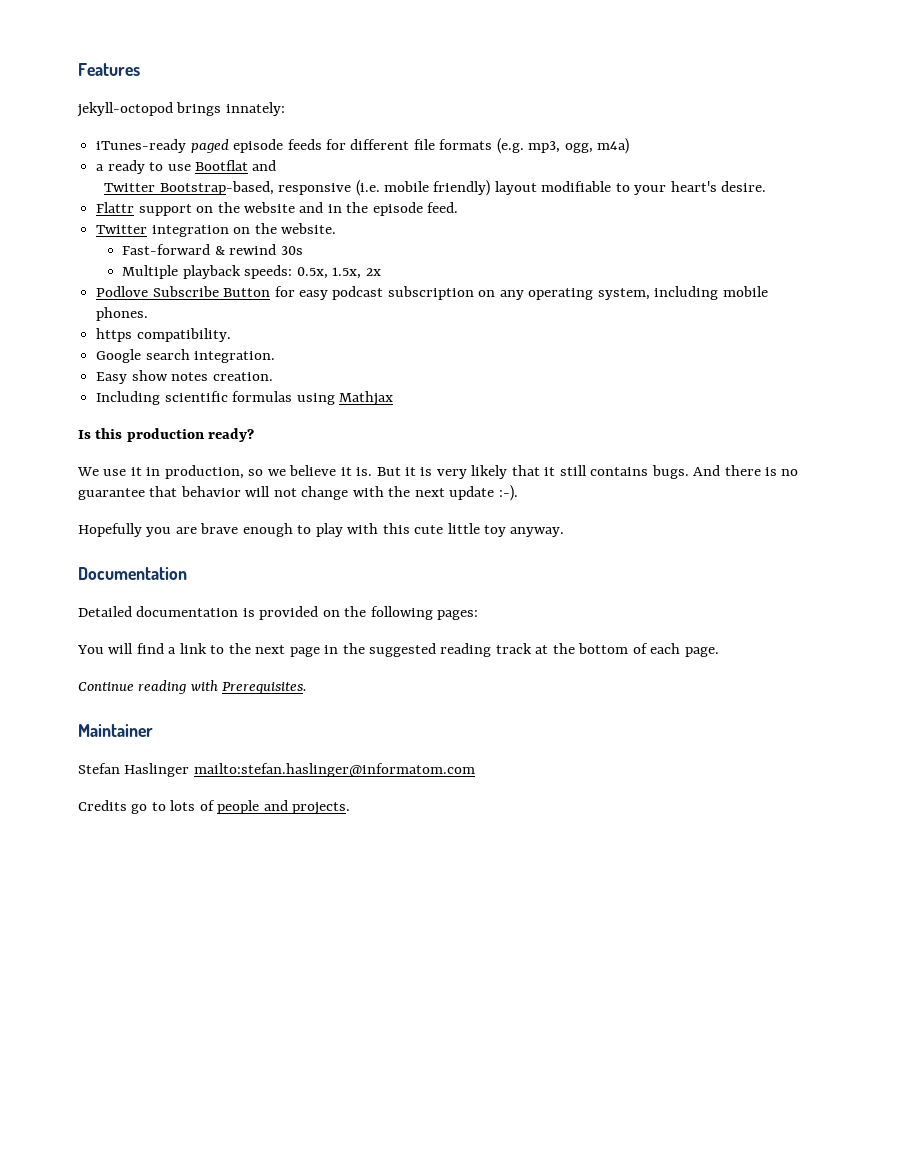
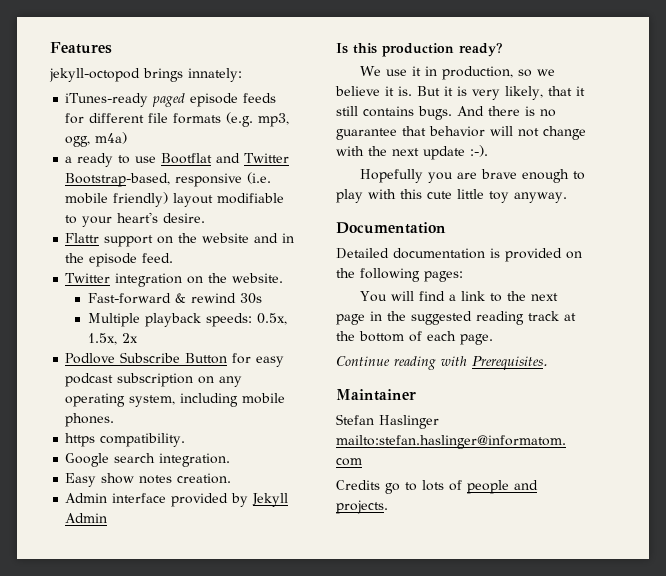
(277, 165) // -> (241, 158) none
[96,391,393,406] Including scientific formulas using Mathjax -> [65,493,289,507] [65,513,108,523] Admin interface provided by Jekyll Admin
[471,465,508,479] likely -> [505,86,543,100] likely,

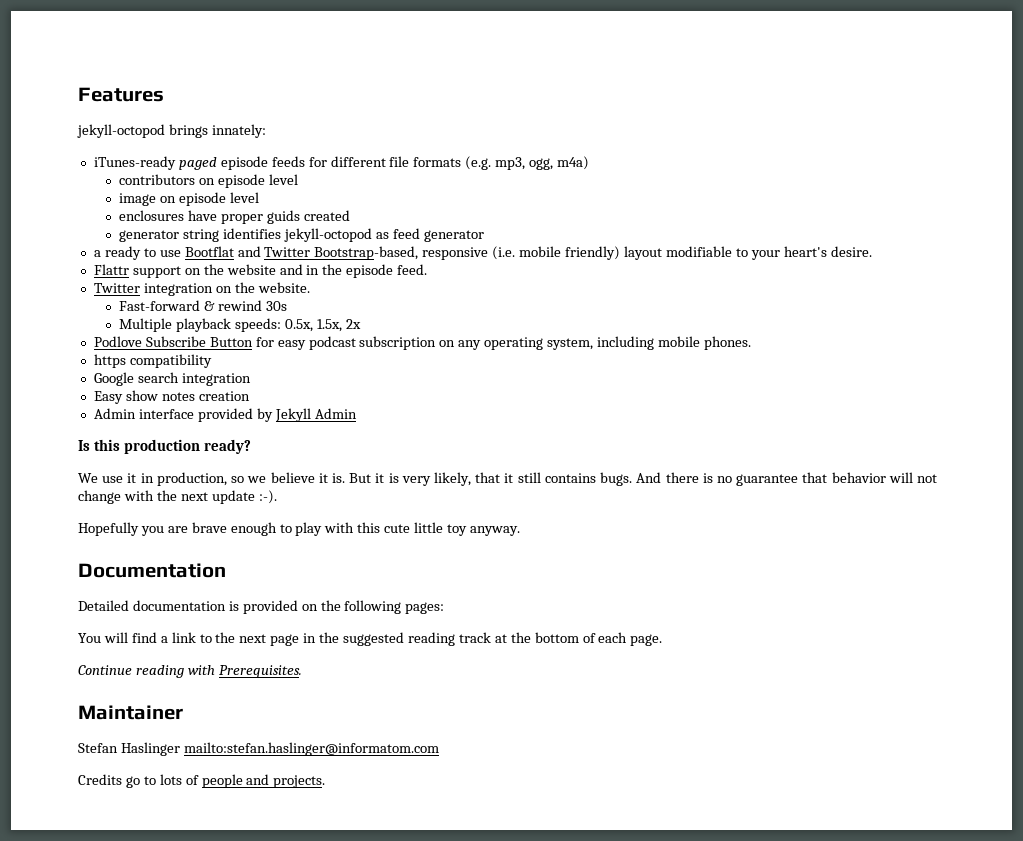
(128, 138) none -> [119,174,299,188] [119,192,260,206] [119,210,351,224] [119,228,484,242] // contributors on episode level // image on episode level // enclosures have proper guids created // generator string identifies jekyll-octopod as feed generator
[100,433,186,447] compatibility. -> [129,354,212,368] compatibility
[159,453,231,467] integration. -> [181,373,251,386] integration
[177,473,232,484] creation. -> [198,391,250,401] creation

